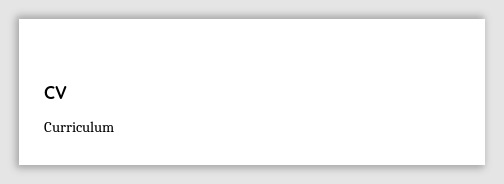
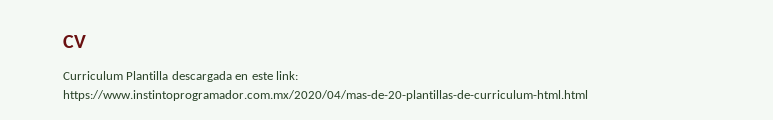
(114, 126) none -> [126,71,298,82] [63,90,588,101] Plantilla descargada en este link: https://www.instintoprogramador.com.mx/2020/04/mas-de-20-plantillas-de-curriculum-html.html

